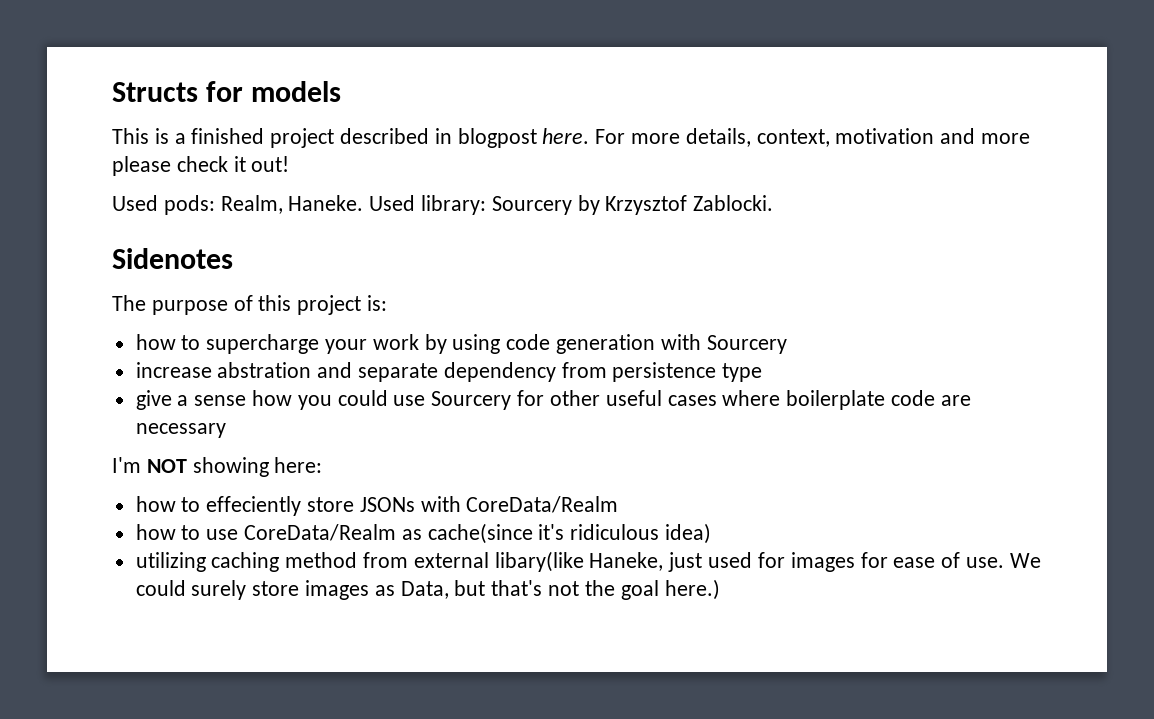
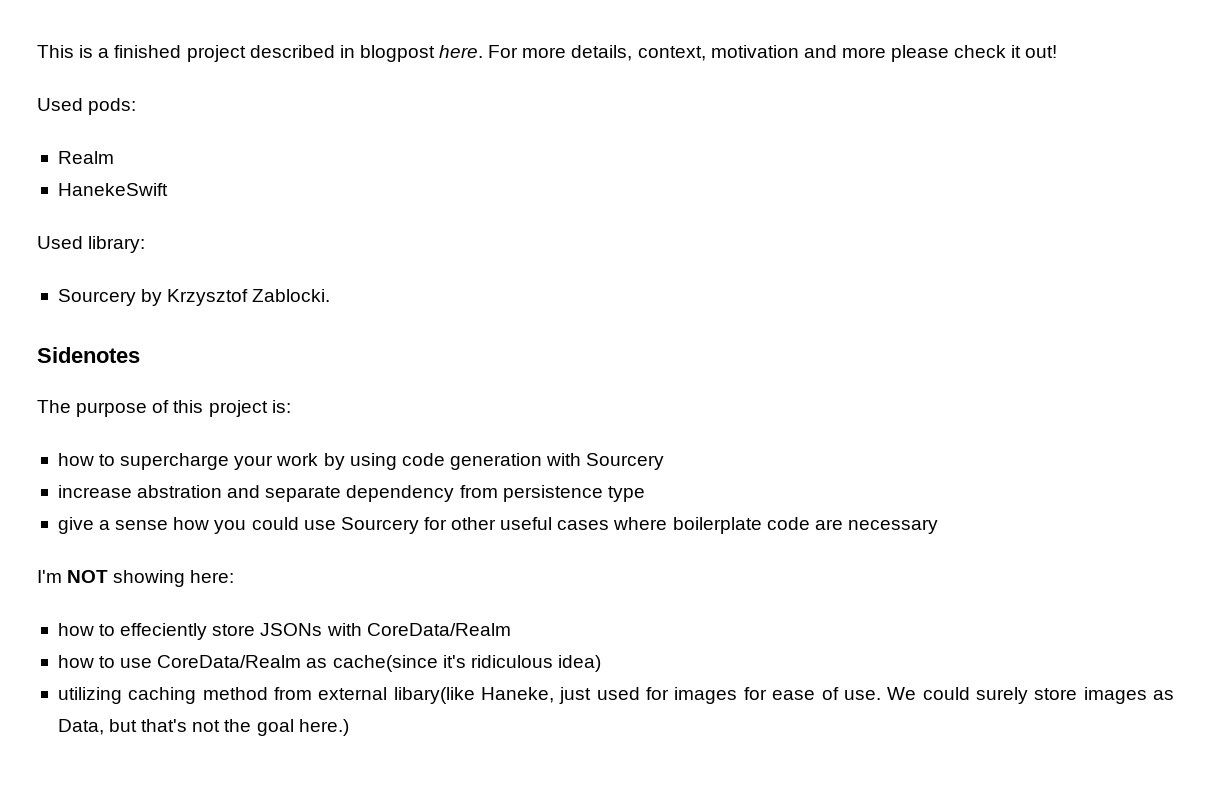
[112,81,342,102] Structs for models // -> (37, 51) none
[220,195,364,214] Realm, Haneke. -> [57,151,114,164] [57,183,168,196] // Realm // HanekeSwift //
(487, 205) none -> (146, 244) //

